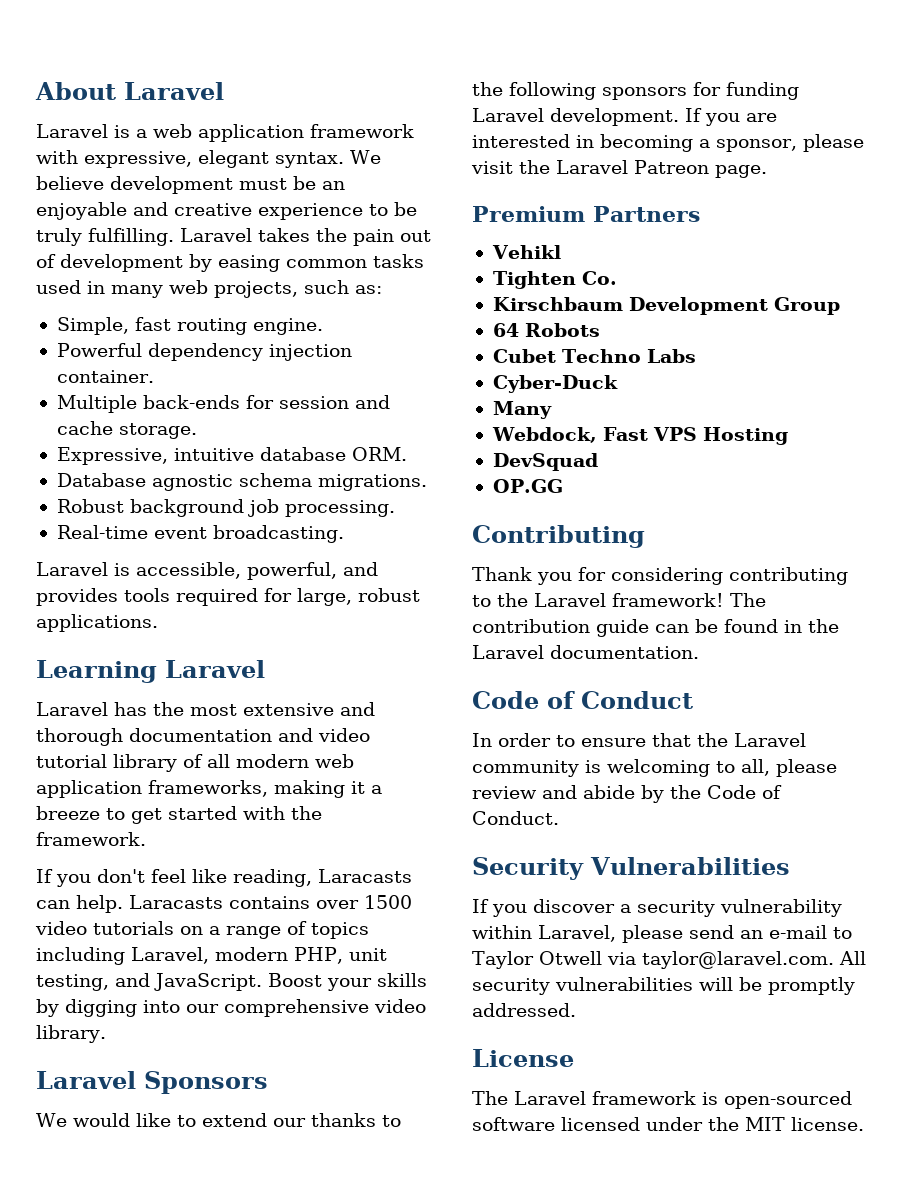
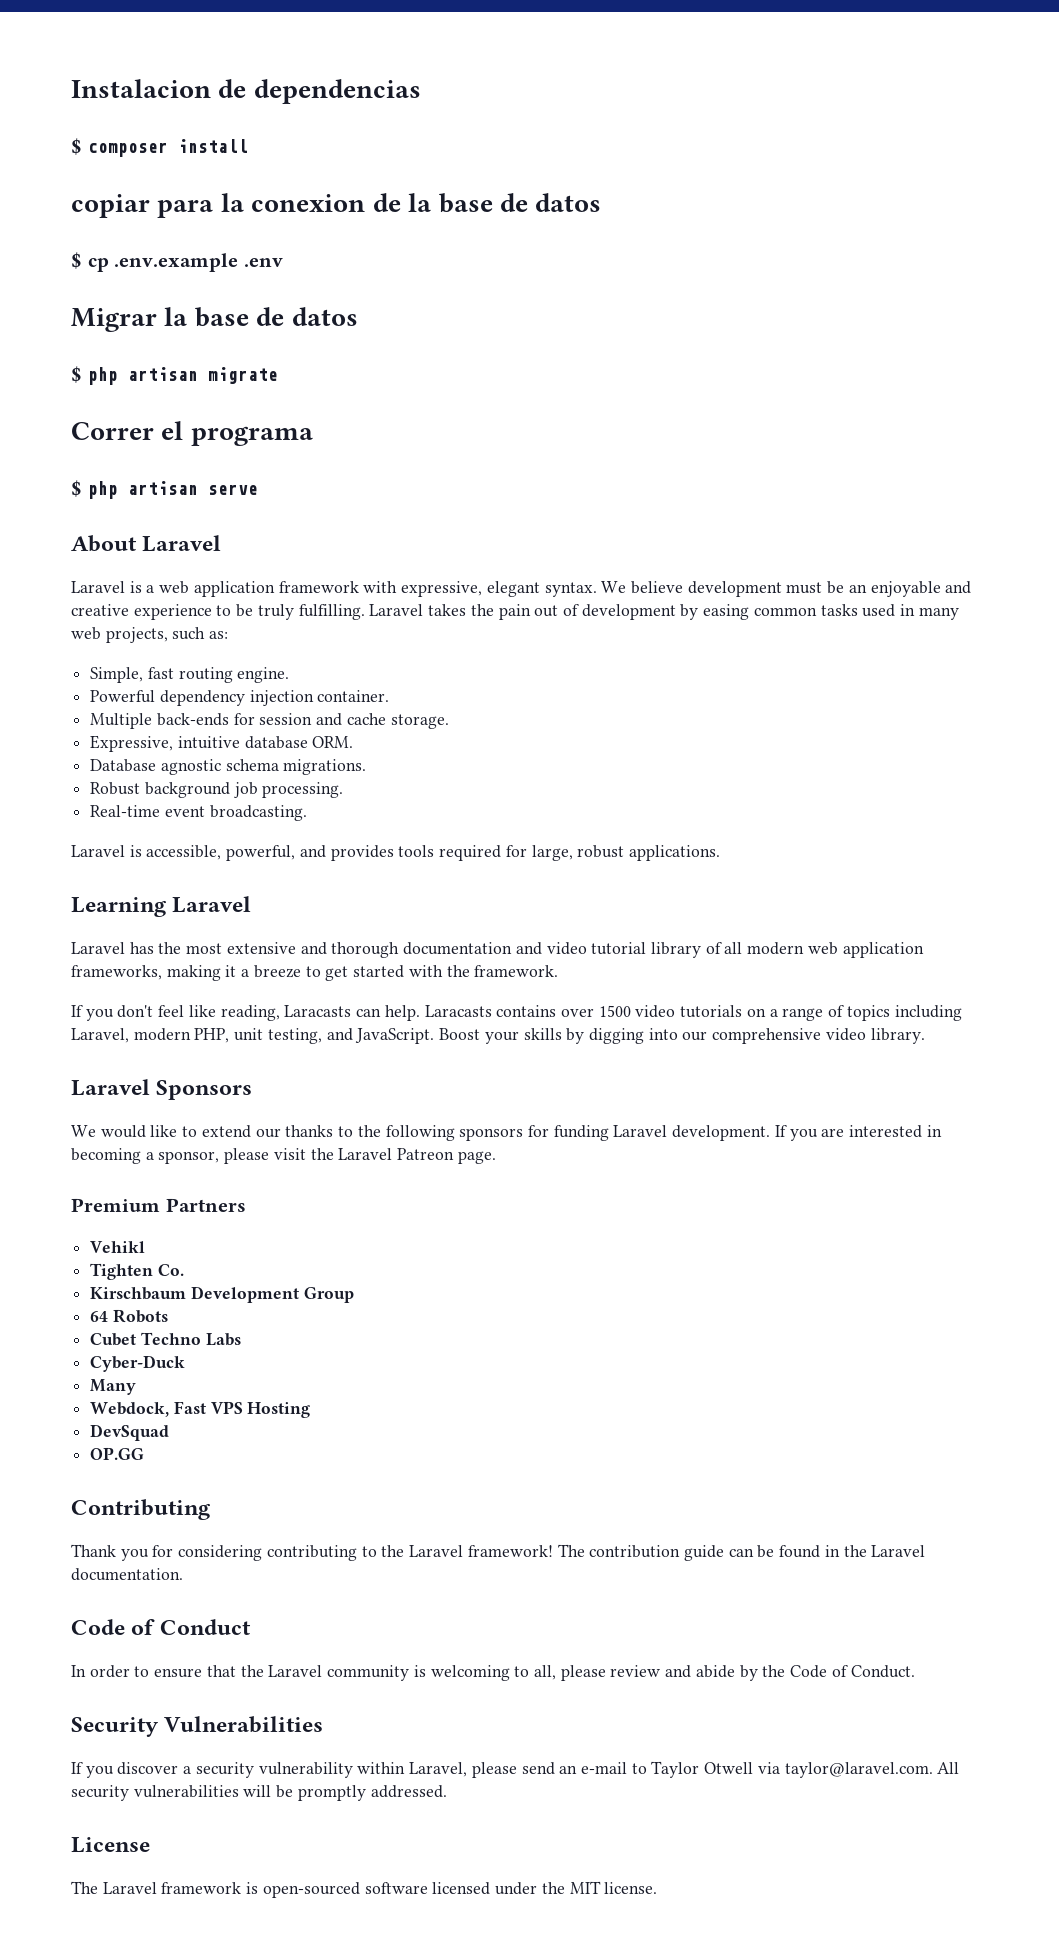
(35, 91) none -> [71,79,421,104] [71,138,248,157] [71,193,602,218] [71,252,283,272] [71,307,358,332] [71,366,278,385] [71,421,313,446] [71,480,258,499] Instalacion de dependencias // $ composer install // copiar para la conexion de la base de datos // $ cp .env.example .env // Migrar la base de datos // $ php artisan migrate // Correr el programa // $ php artisan serve //

